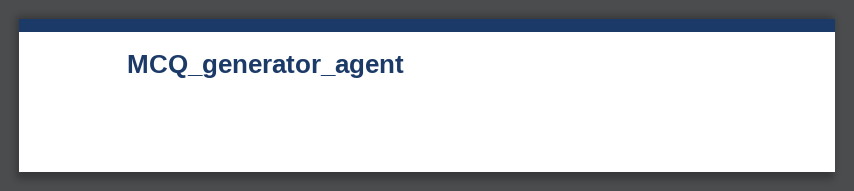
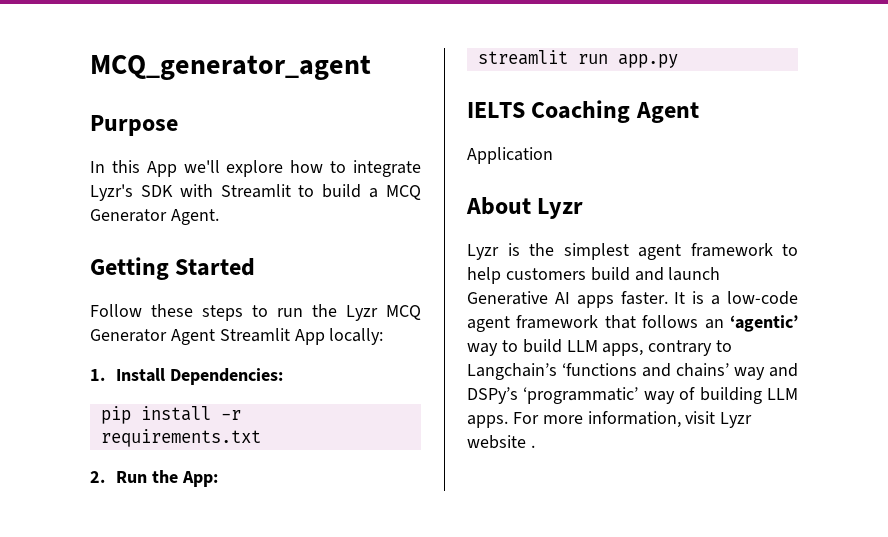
(404, 66) none -> [90,115,178,136] [90,160,421,177] [90,184,421,201] [90,209,219,225] [90,257,256,280] [90,304,421,321] [90,328,384,345] [90,368,283,385] [100,406,241,424] [100,429,261,447] [90,470,218,487] [477,50,678,68] [467,100,699,123] [467,147,553,164] [466,197,584,219] [467,243,798,260] [467,267,721,284] [467,291,798,308] [467,315,798,332] [467,339,733,356] [467,363,798,380] [467,387,798,404] [467,411,753,428] [467,435,535,449] // Purpose // In this App we'll explore how to integrate Lyzr's SDK with Streamlit to build a MCQ Generator Agent. // Getting Started // Follow these steps to run the Lyzr MCQ Generator Agent Streamlit App locally: // 1. Install Dependencies: // pip install -r requirements.txt // 2. Run the App: // streamlit run app.py // IELTS Coaching Agent // Application // About Lyzr // Lyzr is the simplest agent framework to help customers build and launch Generative AI apps faster. It is a low-code agent framework that follows an ‘agentic’ way to build LLM apps, contrary to Langchain’s ‘functions and chains’ way and DSPy’s ‘programmatic’ way of building LLM apps. For more information, visit Lyzr website .

